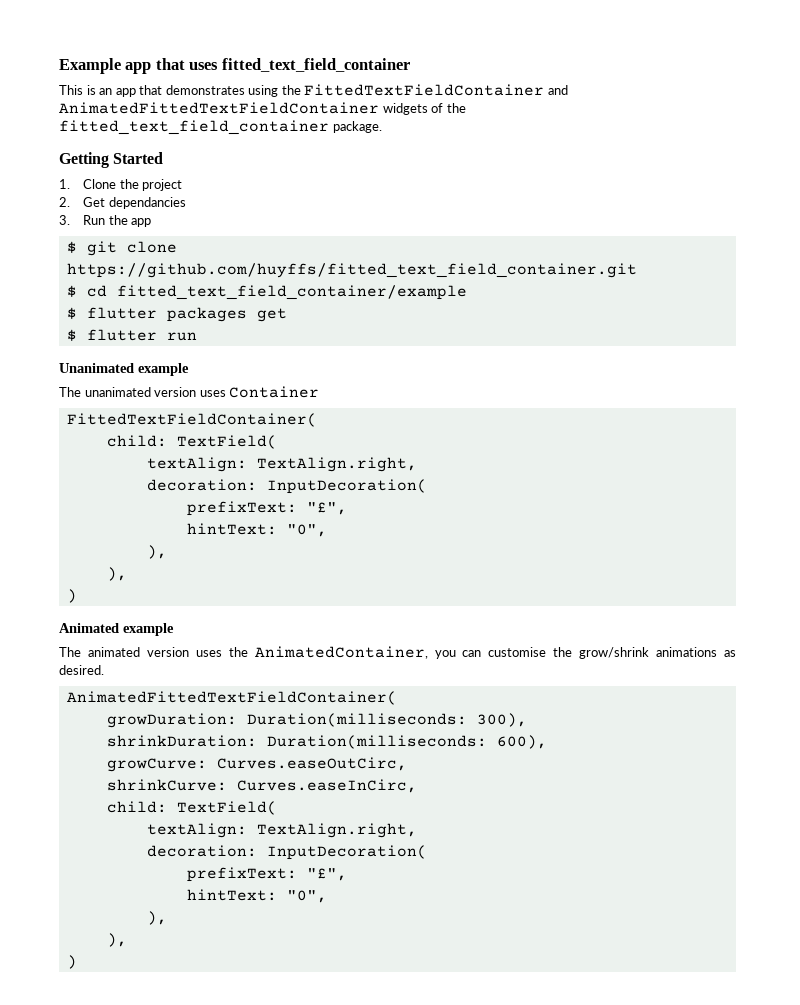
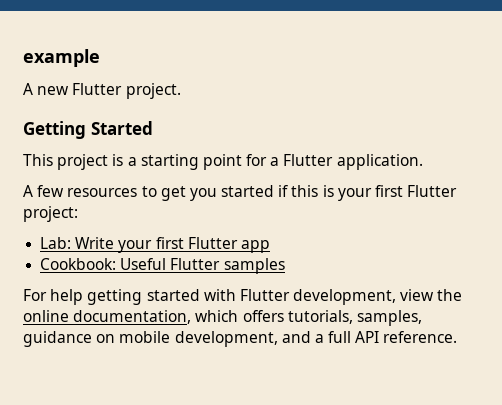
[59,58,410,74] [59,84,568,97] [59,102,466,115] [59,120,382,135] [59,152,164,168] [59,179,183,191] [59,197,186,209] [59,215,152,227] [66,241,177,256] [66,263,637,278] [66,285,467,300] [66,307,287,322] [66,329,197,341] [59,363,189,376] [59,386,320,398] [66,413,317,427] [106,435,277,449] [146,457,417,472] [146,479,427,494] [186,501,347,516] [186,523,327,537] [146,545,167,559] [106,567,127,581] [66,589,77,603] [59,623,174,636] [59,646,736,659] [59,665,104,675] [66,691,397,705] [106,713,527,728] [106,735,547,749] [106,757,407,772] [106,779,417,793] [106,801,277,815] [146,823,417,838] [146,845,427,860] [186,867,347,882] [186,889,327,903] [146,911,167,925] [106,933,127,947] [66,955,77,969] Example app that uses fitted_text_field_container // This is an app that demonstrates using the FittedTextFieldContainer and AnimatedFittedTextFieldContainer widgets of the fitted_text_field_container package. // Getting Started // 1. Clone the project // 2. Get dependancies // 3. Run the app // $ git clone https://github.com/huyffs/fitted_text_field_container.git // $ cd fitted_text_field_container/example // $ flutter packages get // $ flutter run // Unanimated example // The unanimated version uses Container // FittedTextFieldContainer( // child: TextField( // textAlign: TextAlign.right, // decoration: InputDecoration( // prefixText: "£", // hintText: "0", // ), // ), // ) // Animated example // The animated version uses the AnimatedContainer, you can customise the grow/shrink animations as desired. // AnimatedFittedTextFieldContainer( // growDuration: Duration(milliseconds: 300), // shrinkDuration: Duration(milliseconds: 600), // growCurve: Curves.easeOutCirc, // shrinkCurve: Curves.easeInCirc, // child: TextField( // textAlign: TextAlign.right, // decoration: InputDecoration( // prefixText: "£", // hintText: "0", // ), // ), // ) -> [23,49,100,67] [23,83,181,99] [23,121,153,139] [23,154,423,170] [23,185,458,201] [23,206,78,222] [40,237,270,253] [40,258,285,274] [23,289,463,305] [23,310,422,326] [23,331,458,347] example // A new Flutter project. // Getting Started // This project is a starting point for a Flutter application. // A few resources to get you started if this is your first Flutter project: // Lab: Write your first Flutter app // Cookbook: Useful Flutter samples // For help getting started with Flutter development, view the online documentation, which offers tutorials, samples, guidance on mobile development, and a full API reference.

